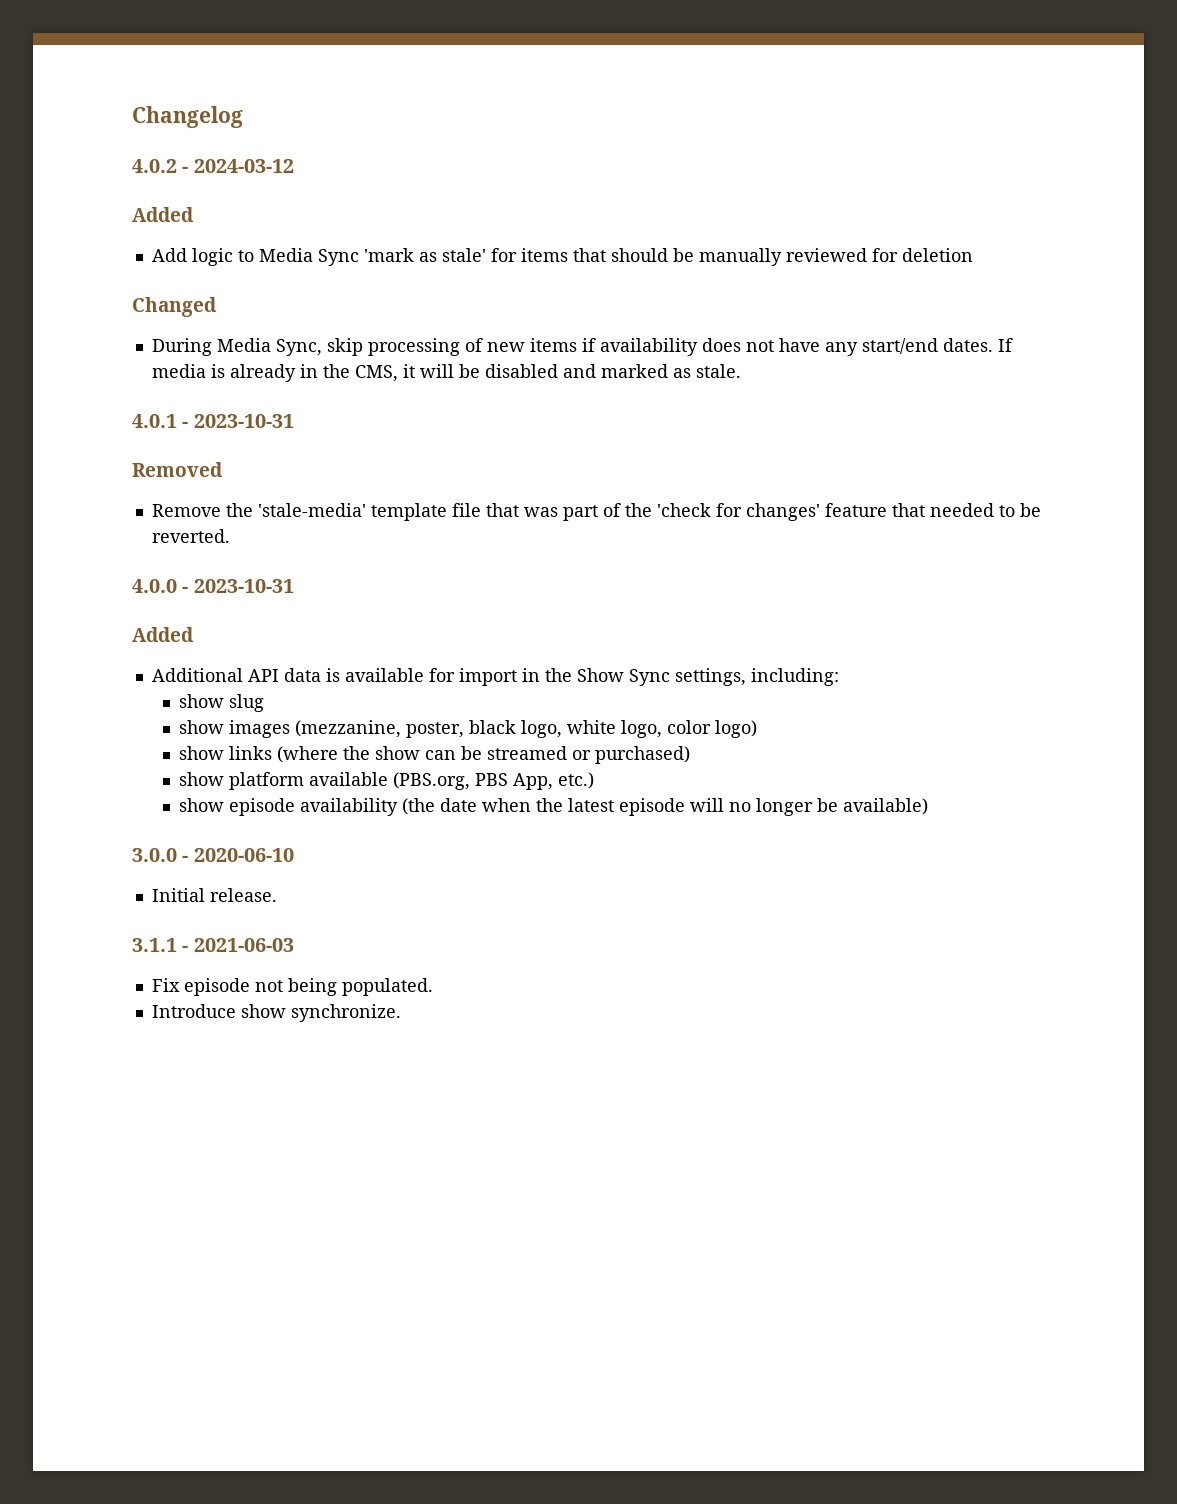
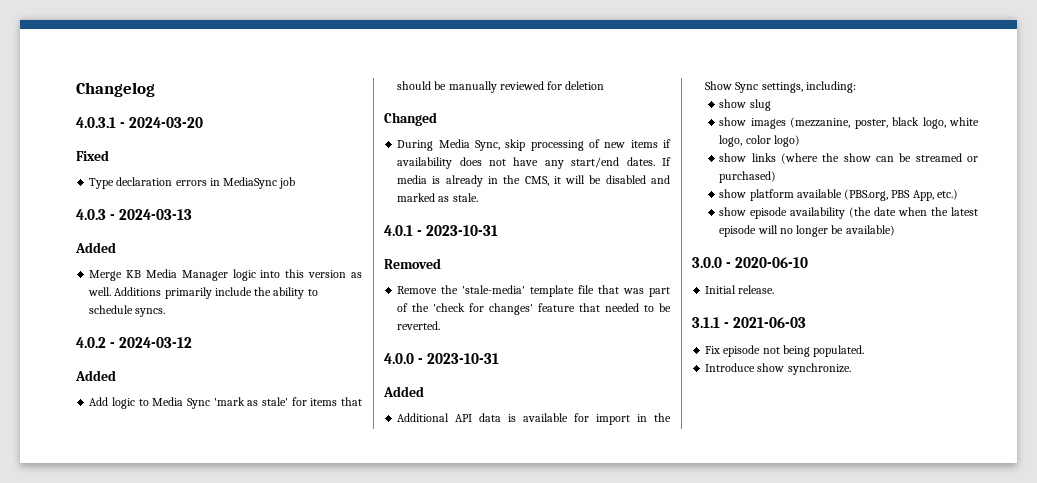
(243, 117) none -> [76,117,204,128] [76,150,109,161] [89,177,296,189] [76,209,193,220] [75,242,116,253] [89,269,362,281] [88,287,318,299] [89,305,166,317] // 4.0.3.1 - 2024-03-20 // Fixed // Type declaration errors in MediaSync job // 4.0.3 - 2024-03-13 // Added // Merge KB Media Manager logic into this version as well. Additions primarily include the ability to schedule syncs.

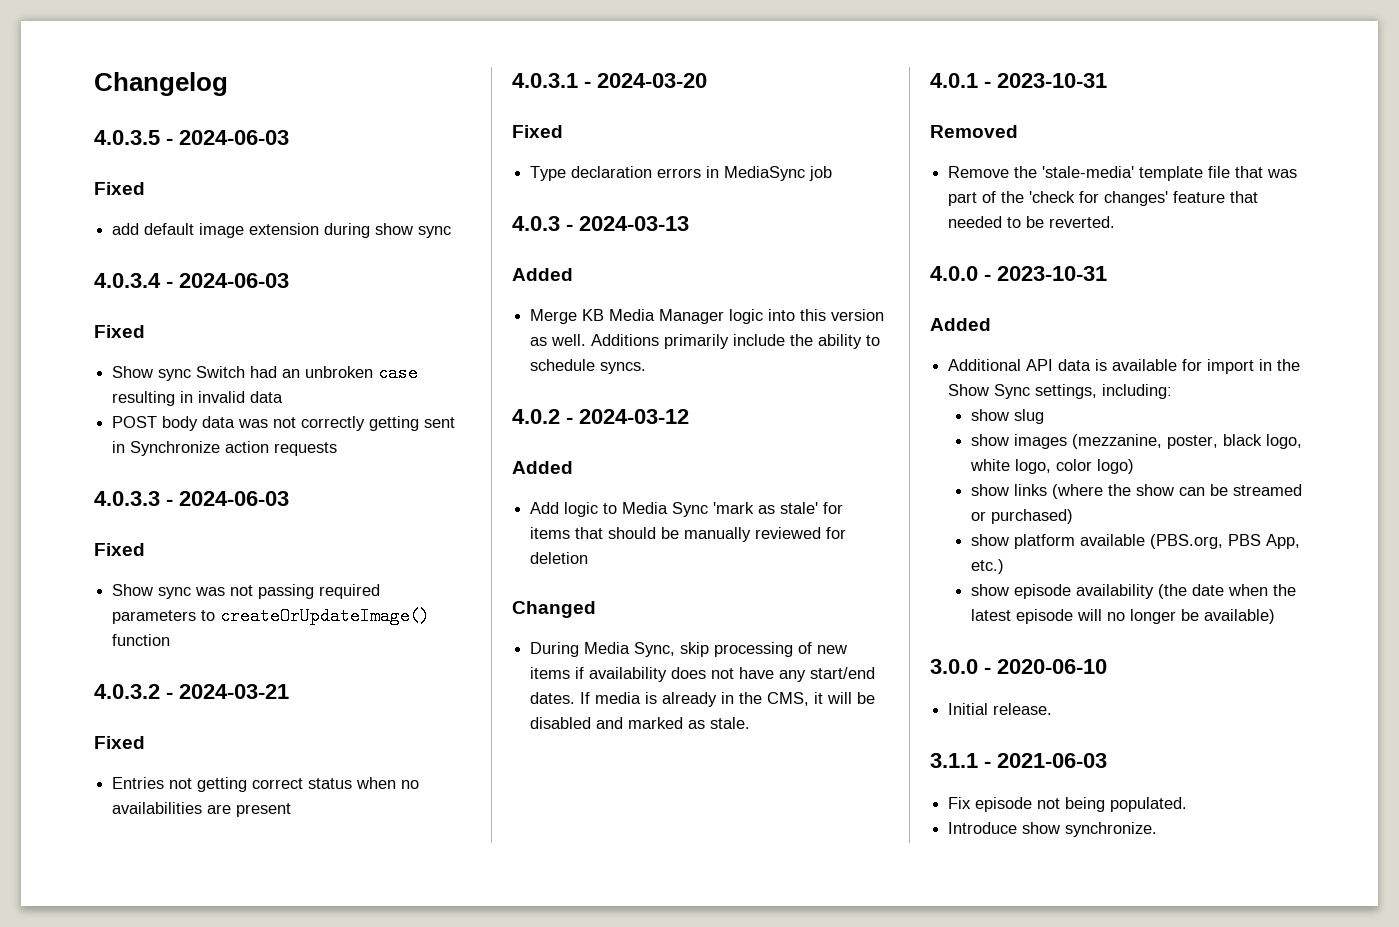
(155, 89) none -> [94,130,289,145] [94,182,145,195] [112,223,452,238] [94,273,289,288] [94,325,145,338] [112,364,419,382] [112,391,284,406] [112,416,456,431] [112,441,338,456] [94,491,289,506] [94,543,145,556] [112,584,381,599] [112,607,431,625] [112,634,171,646] [94,684,289,699] [94,736,145,749] [112,777,420,792] [112,802,292,817] // 4.0.3.5 - 2024-06-03 // Fixed // add default image extension during show sync // 4.0.3.4 - 2024-06-03 // Fixed // Show sync Switch had an unbroken case resulting in invalid data // POST body data was not correctly getting sent in Synchronize action requests // 4.0.3.3 - 2024-06-03 // Fixed // Show sync was not passing required parameters to createOrUpdateImage() function // 4.0.3.2 - 2024-03-21 // Fixed // Entries not getting correct status when no availabilities are present

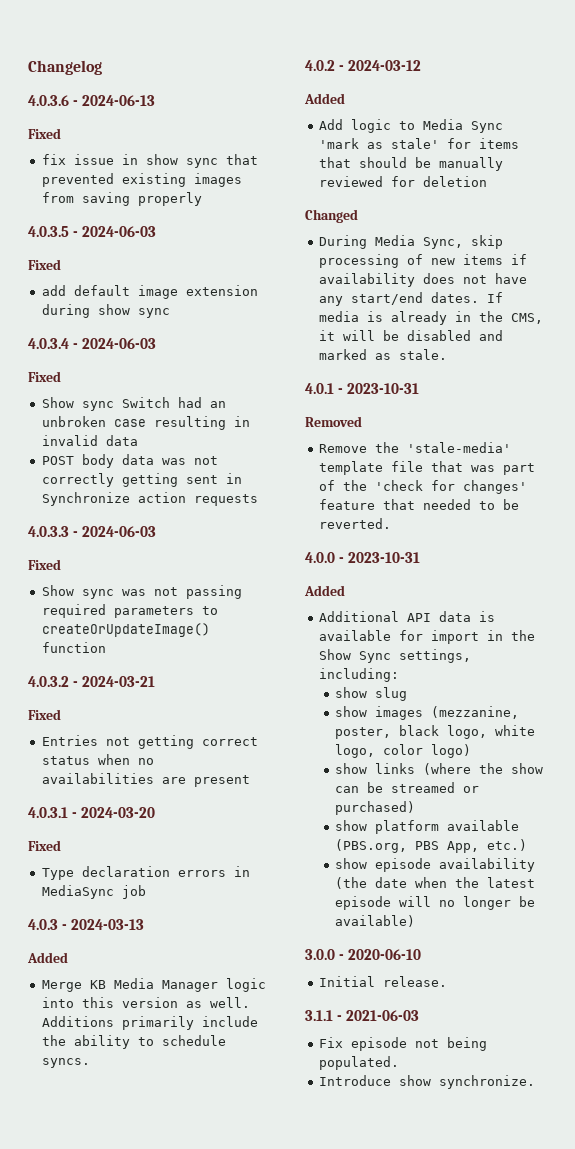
(228, 84) none -> [28,95,156,106] [28,128,61,139] [41,154,258,168] [41,173,242,187] [41,192,202,206] // 4.0.3.6 - 2024-06-13 // Fixed // fix issue in show sync that prevented existing images from saving properly

